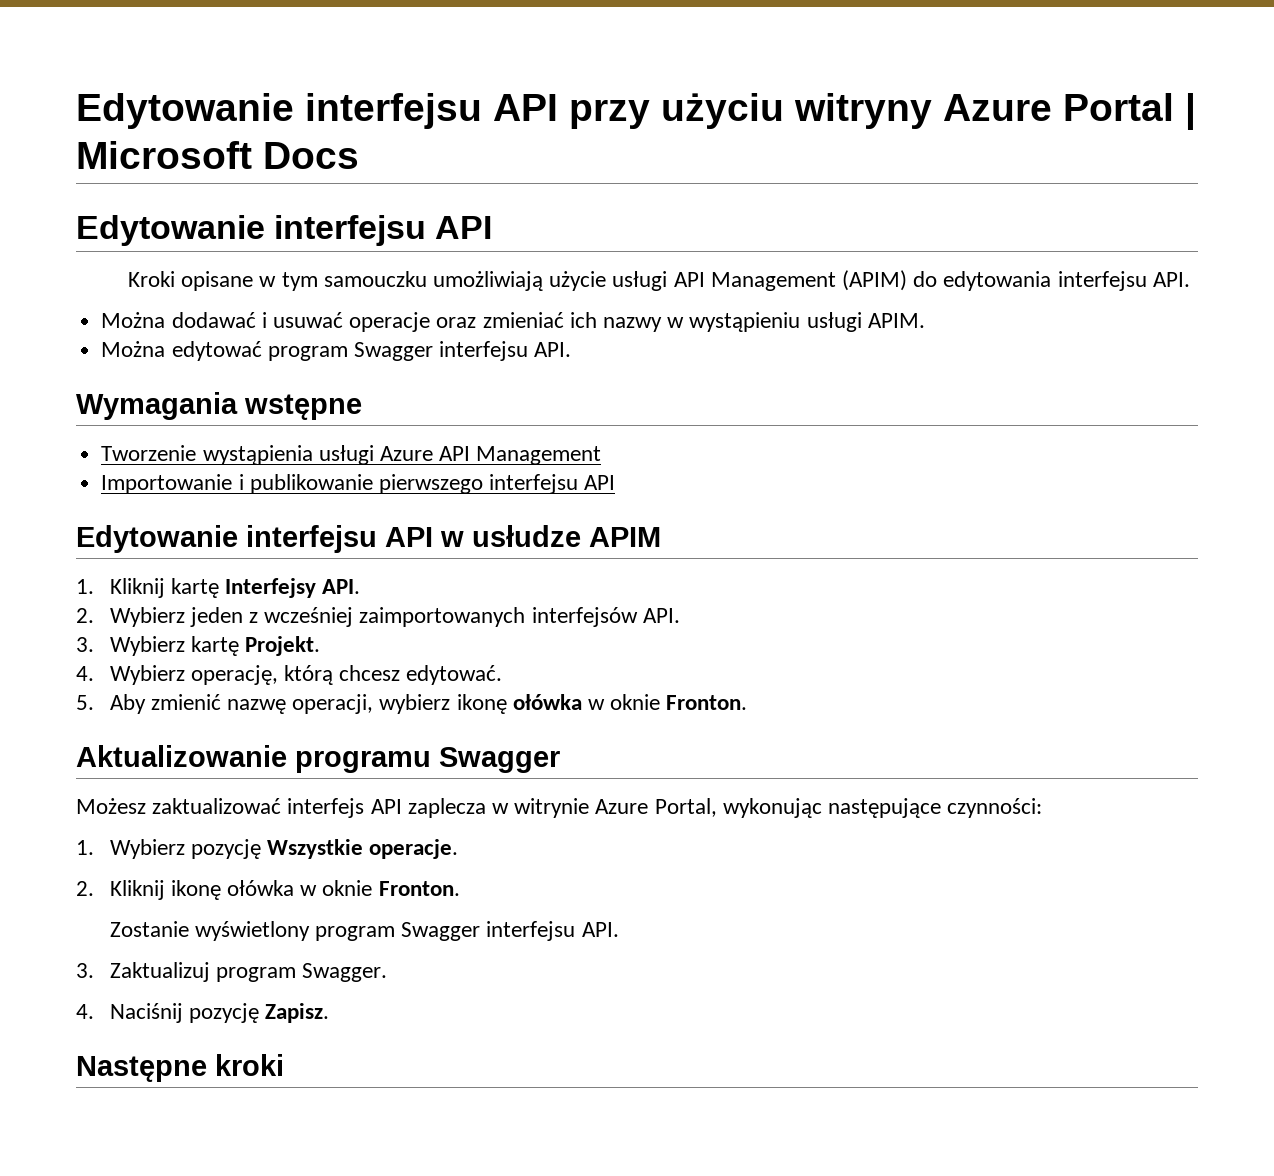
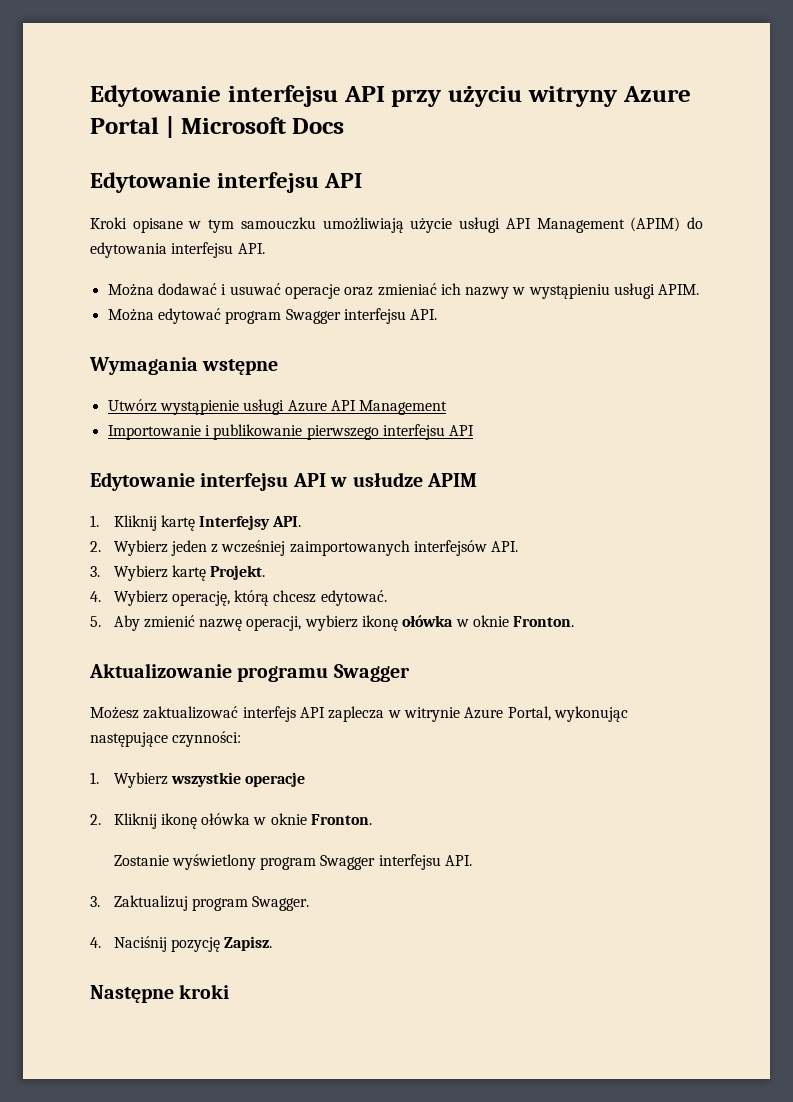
[101,445,313,465] Tworzenie wystąpienia -> [107,399,239,415] Utwórz wystąpienie
[190,839,459,859] pozycję Wszystkie operacje. -> [170,772,306,787] wszystkie operacje

